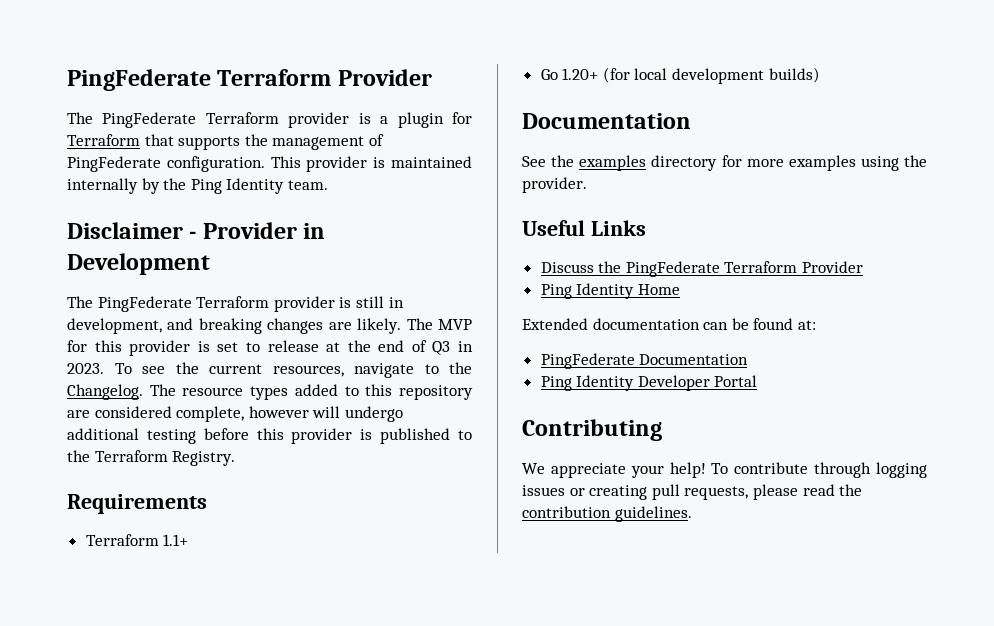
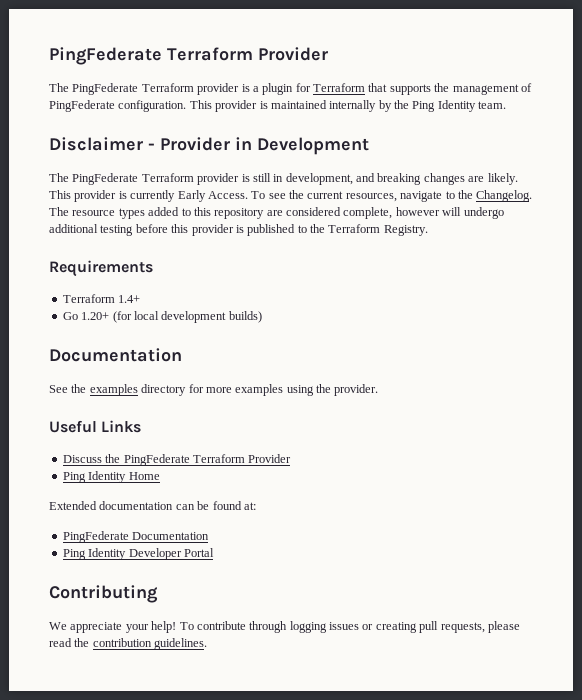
[406,318,473,330] [67,340,473,356] [67,363,104,374] The MVP for this provider is set to release at the end of Q3 in 2023. -> [49,190,248,202] This provider is currently Early Access.
[163,534,189,546] 1.1+ -> [118,295,141,303] 1.4+

